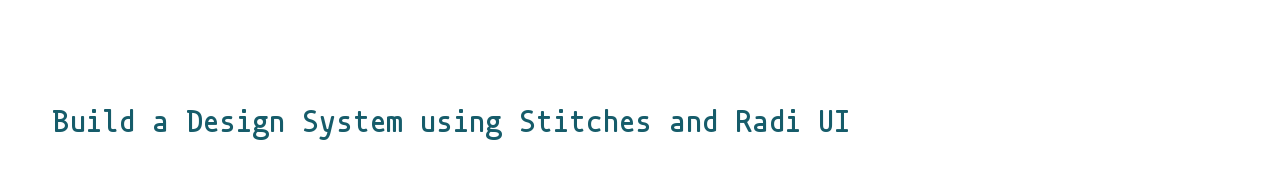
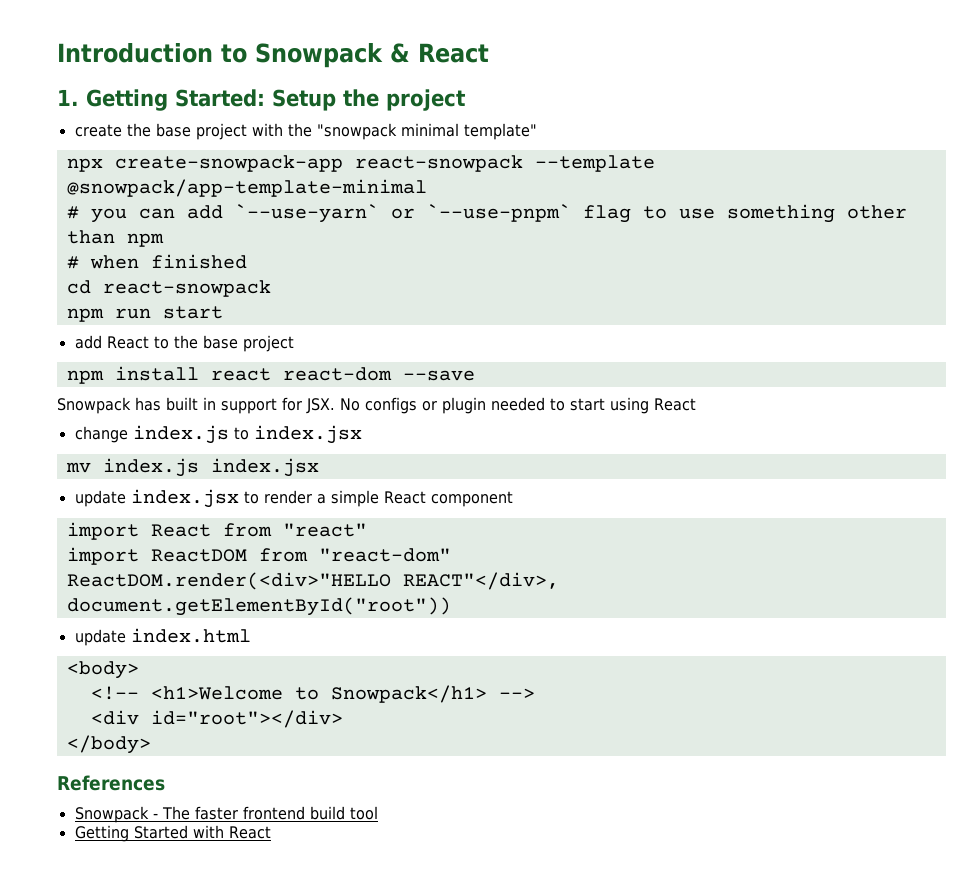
[52,109,850,140] Build a Design System using Stitches and Radi UI -> [57,43,489,68] [57,89,466,111] [74,123,537,140] [66,155,655,172] [66,179,427,197] [66,204,907,223] [66,230,164,247] [66,254,247,269] [66,280,271,297] [66,306,223,322] [74,335,294,352] [66,366,475,384] [57,397,696,414] [74,425,362,444] [65,458,319,477] [74,489,513,508] [66,522,367,540] [66,547,451,565] [66,572,559,590] [66,597,451,616] [74,628,251,646] [66,661,139,679] [90,685,535,703] [90,710,343,728] [66,735,151,754] [57,775,165,791] [74,806,378,823] [74,825,271,842] Introduction to Snowpack & React // 1. Getting Started: Setup the project // create the base project with the "snowpack minimal template" // npx create-snowpack-app react-snowpack --template @snowpack/app-template-minimal // # you can add `--use-yarn` or `--use-pnpm` flag to use something other than npm // # when finished // cd react-snowpack // npm run start // add React to the base project // npm install react react-dom --save // Snowpack has built in support for JSX. No configs or plugin needed to start using React // change index.js to index.jsx // mv index.js index.jsx // update index.jsx to render a simple React component // import React from "react" // import ReactDOM from "react-dom" // ReactDOM.render(<div>"HELLO REACT"</div>, document.getElementById("root")) // update index.html // <body> // <!-- <h1>Welcome to Snowpack</h1> --> // <div id="root"></div> // </body> // References // Snowpack - The faster frontend build tool // Getting Started with React

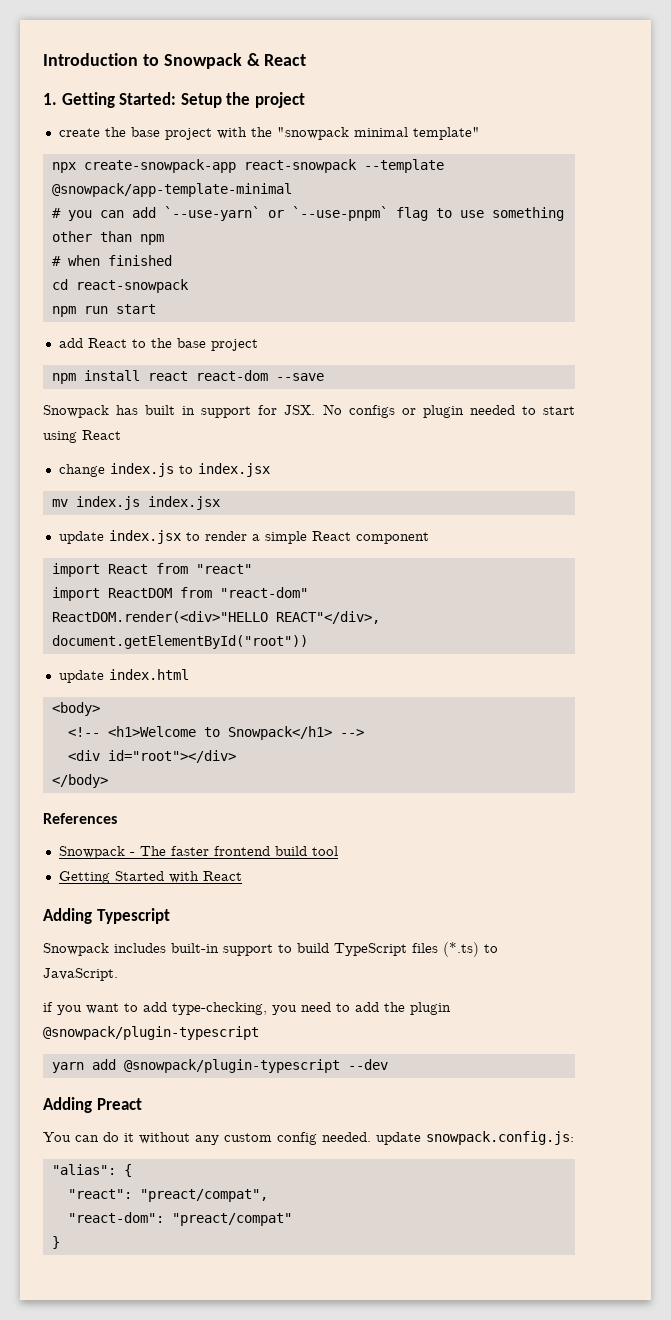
(271, 832) none -> [43,908,170,924] [43,942,498,957] [43,968,118,981] [43,1002,451,1015] [43,1026,259,1040] [51,1059,388,1073] [43,1097,142,1113] [43,1131,574,1145] [51,1164,132,1177] [67,1189,268,1202] [67,1212,292,1226] [51,1236,60,1249] // Adding Typescript // Snowpack includes built-in support to build TypeScript files (*.ts) to JavaScript. // if you want to add type-checking, you need to add the plugin @snowpack/plugin-typescript // yarn add @snowpack/plugin-typescript --dev // Adding Preact // You can do it without any custom config needed. update snowpack.config.js: // "alias": { // "react": "preact/compat", // "react-dom": "preact/compat" // }

